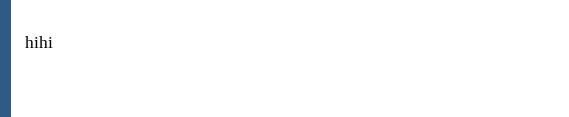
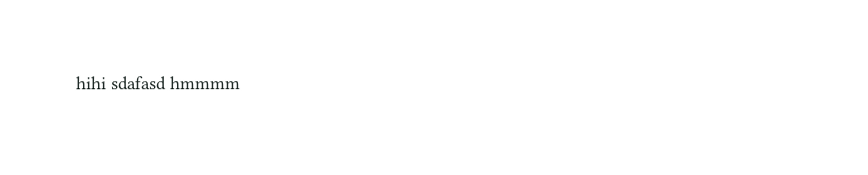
(53, 42) none -> [110,76,241,91] sdafasd hmmmm

